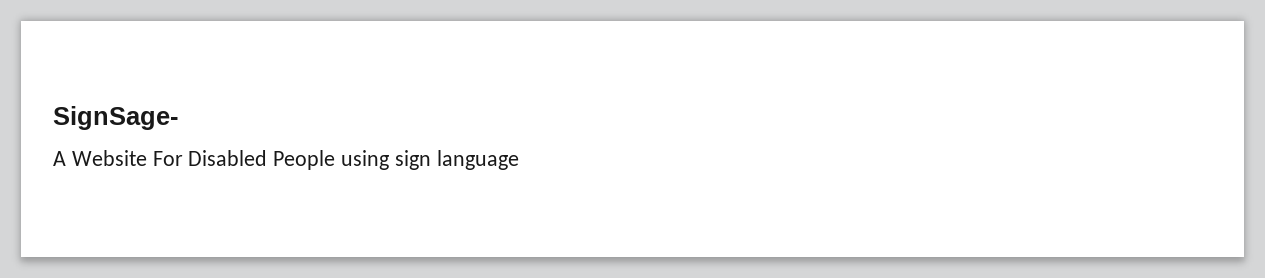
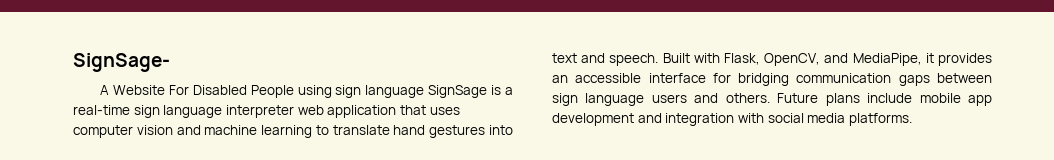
(519, 160) none -> [428,85,513,98] [73,105,460,118] [73,125,513,138] [552,53,992,66] [552,73,992,86] [552,93,993,106] [552,113,912,126] SignSage is a real-time sign language interpreter web application that uses computer vision and machine learning to translate hand gestures into text and speech. Built with Flask, OpenCV, and MediaPipe, it provides an accessible interface for bridging communication gaps between sign language users and others. Future plans include mobile app development and integration with social media platforms.

